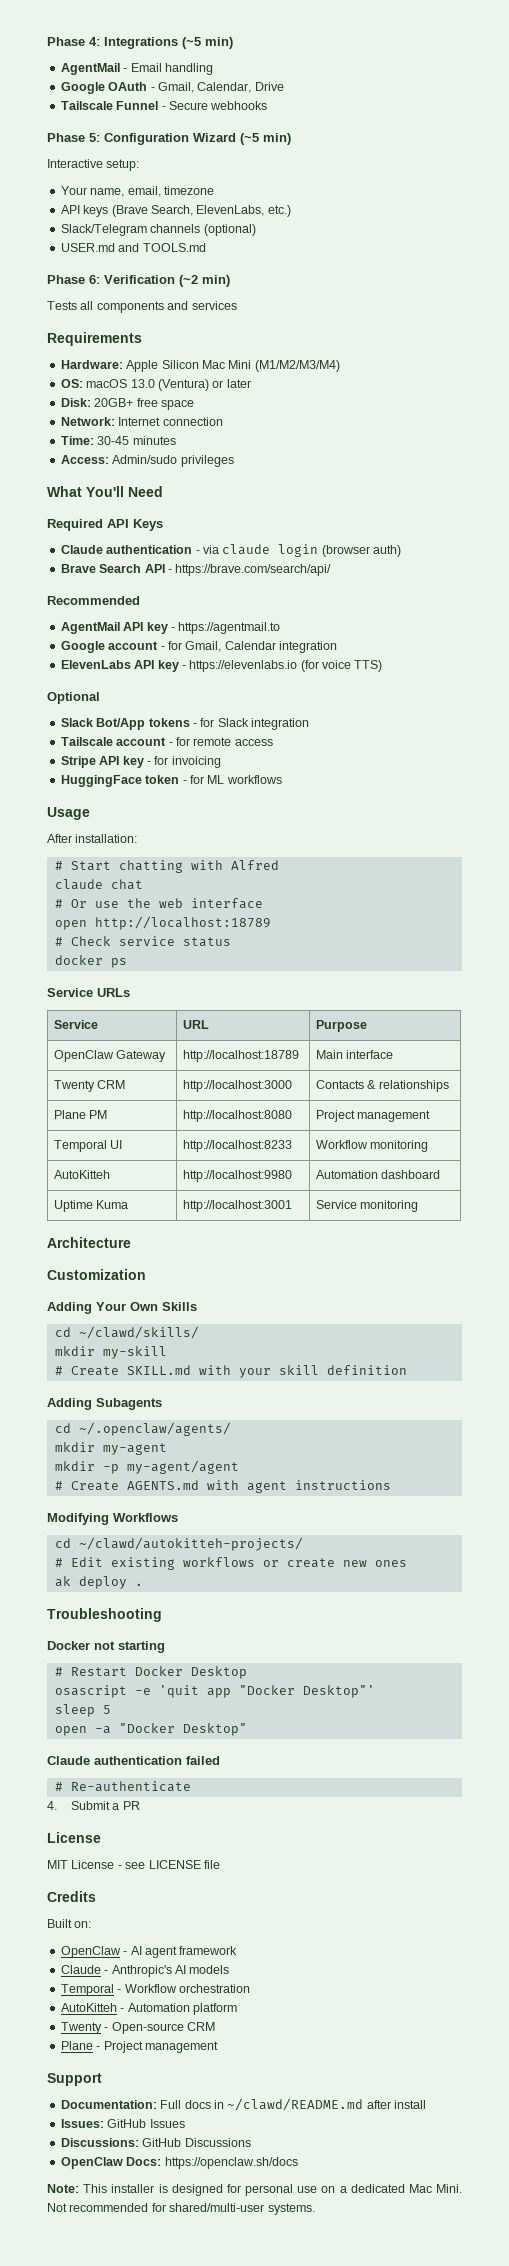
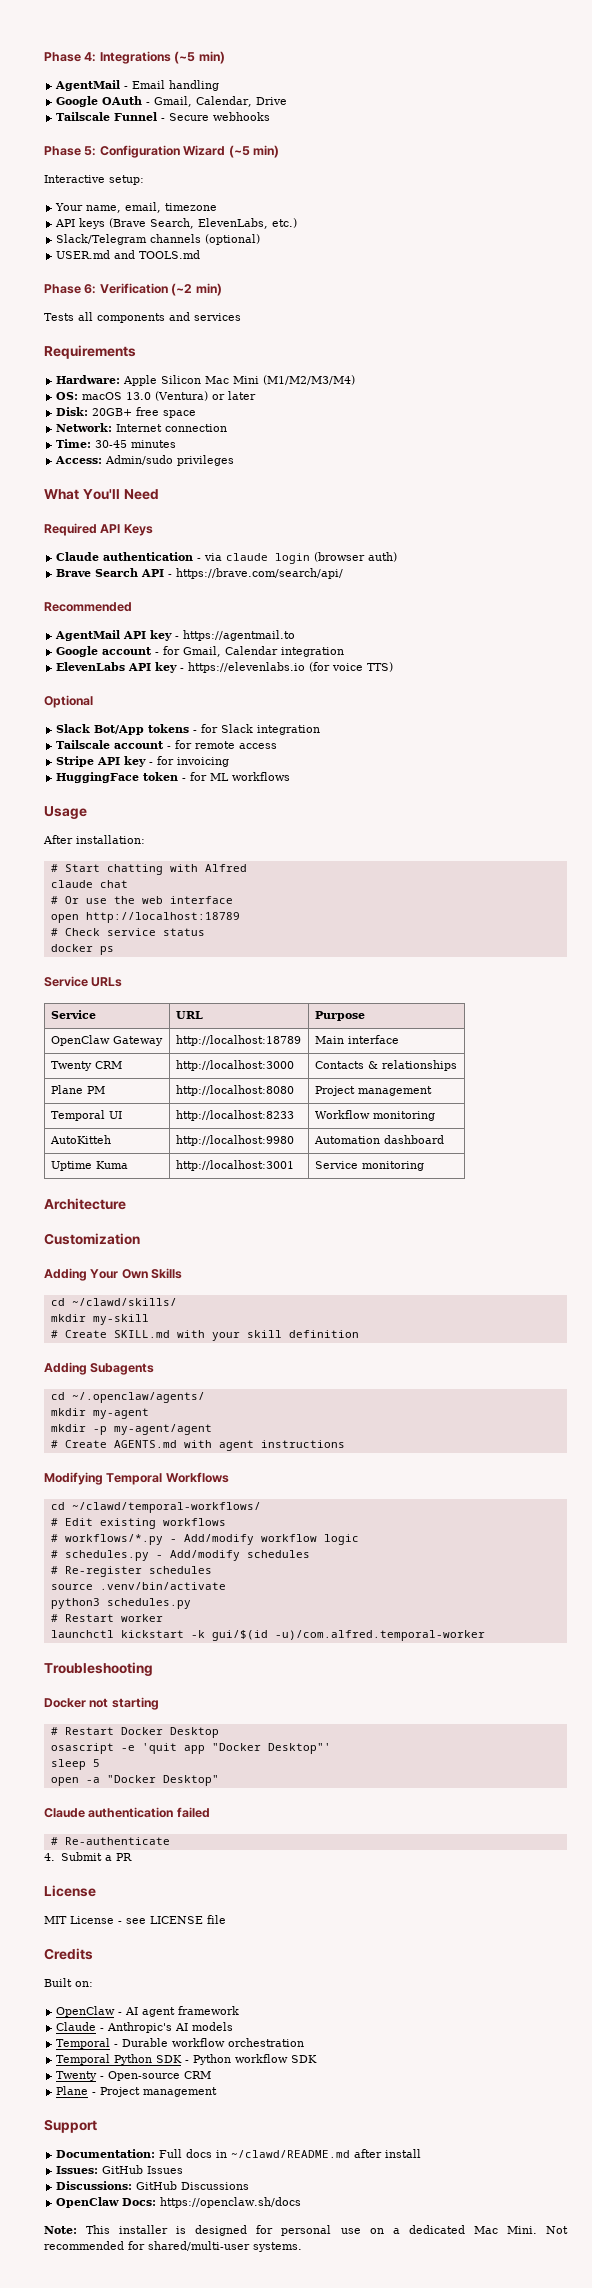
(109, 1519) none -> [106,1473,163,1485] Temporal
[78,1537,303,1551] ~/clawd/autokitteh-projects/ -> [71,1502,261,1513] ~/clawd/temporal-workflows/
[262,1558,407,1568] [54,1576,143,1589] or create new ones // ak deploy . -> [50,1534,359,1545] [50,1550,310,1561] [50,1566,212,1577] [50,1582,226,1590] [50,1598,191,1609] [50,1614,163,1622] [50,1630,485,1641] // # workflows/*.py - Add/modify workflow logic // # schedules.py - Add/modify schedules // # Re-register schedules // source .venv/bin/activate // python3 schedules.py // # Restart worker // launchctl kickstart -k gui/$(id -u)/com.alfred.temporal-worker
[124,1984,177,1993] Workflow -> [122,2038,226,2047] Durable workflow
[60,2003,237,2015] AutoKitteh - Automation platform -> [56,2054,318,2065] Temporal Python SDK - Python workflow SDK

